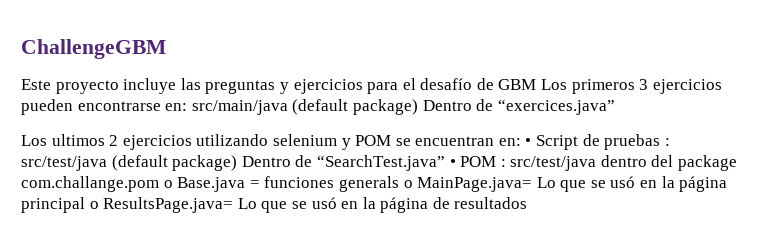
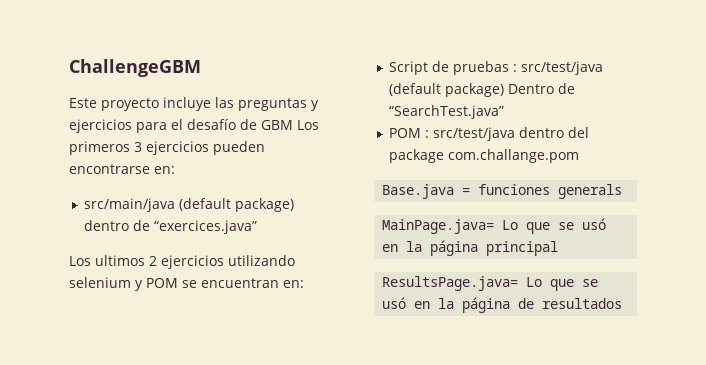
(188, 107) none -> (175, 170) //
[422,100,472,111] Dentro -> [84,220,130,231] dentro
[525,138,532,146] • -> (304, 284) //
[449,159,456,167] • -> (505, 112) //
[163,180,173,188] o -> (580, 156) //
[403,180,413,188] o -> (623, 191) //
[89,201,99,209] o -> (559, 248) //

